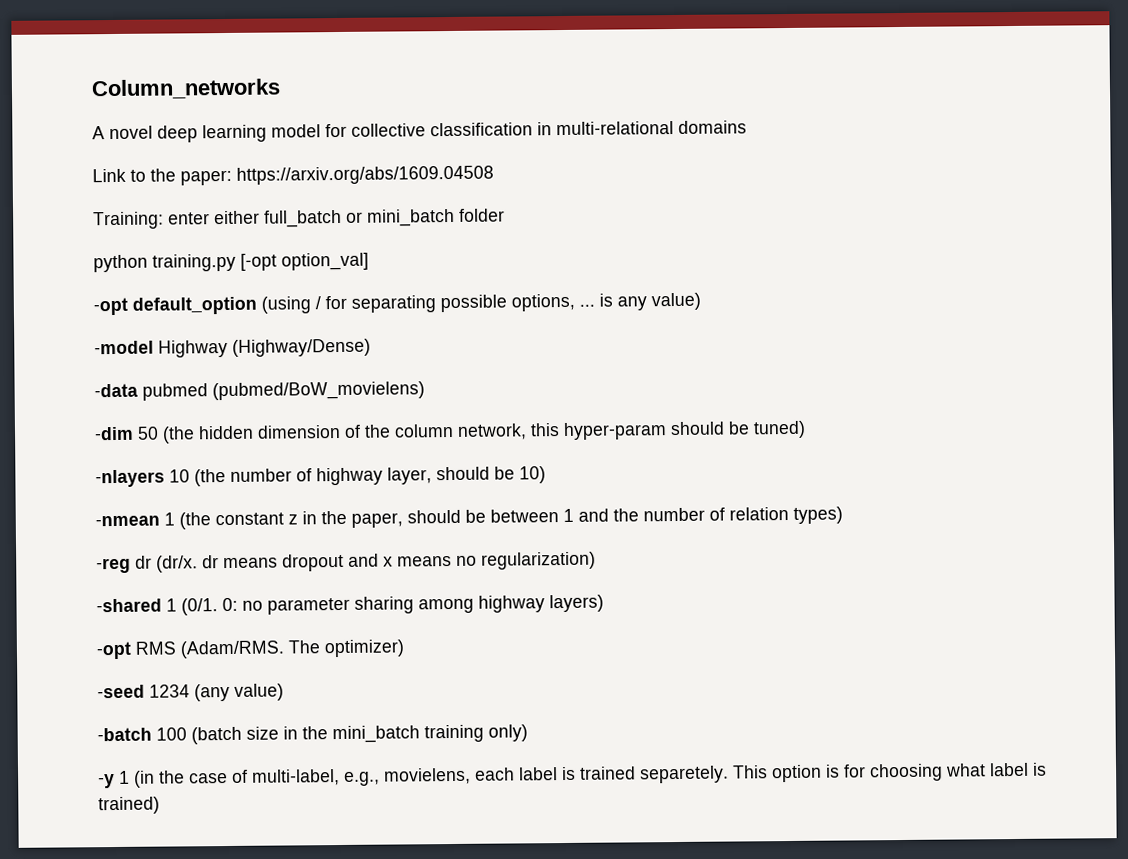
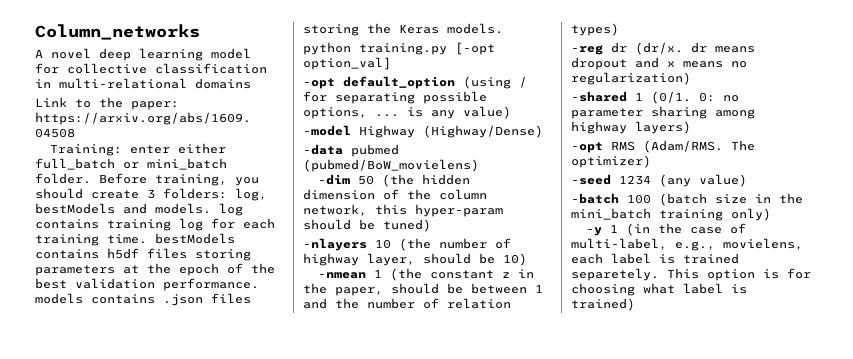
[459,208,505,222] folder -> [35,173,259,186] [35,188,267,201] [35,203,243,216] [35,218,275,231] [35,233,235,246] [35,248,251,261] [35,263,275,276] [35,278,259,291] [35,293,251,306] [303,23,503,36] folder. Before training, you should create 3 folders: log, bestModels and models. log contains training log for each training time. bestModels contains h5df files storing parameters at the epoch of the best validation performance. models contains .json files storing the Keras models.

